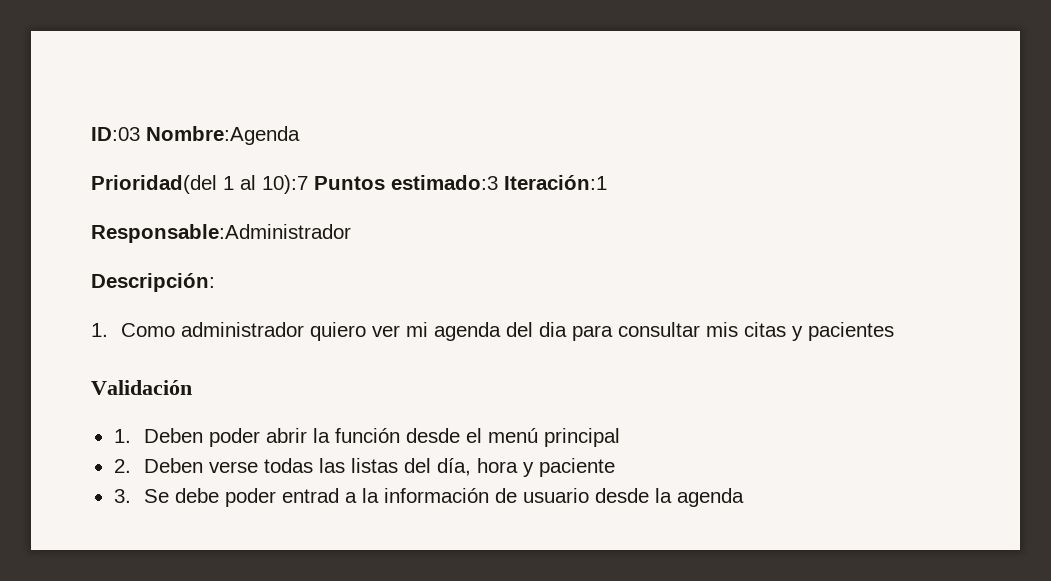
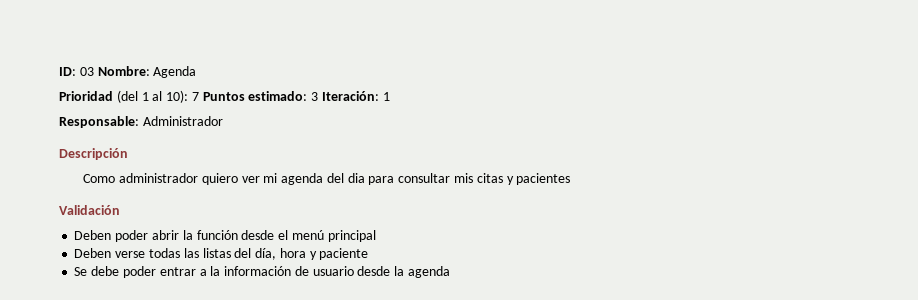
[91,126,300,145] [91,175,607,194] [91,224,351,243] [91,273,215,292] [91,323,108,337] ID:03 Nombre:Agenda // Prioridad(del 1 al 10):7 Puntos estimado:3 Iteración:1 // Responsable:Administrador // Descripción: // 1. -> [59,66,197,78] [59,90,390,103] [59,116,223,128] [59,148,128,160] ID: 03 Nombre: Agenda // Prioridad (del 1 al 10): 7 Puntos estimado: 3 Iteración: 1 // Responsable: Administrador // Descripción //
[113,429,131,443] 1. -> (120, 210) none
[113,459,131,473] 2. -> (376, 236) none
[113,489,131,503] 3. -> (369, 254) none
[281,488,339,503] entrad -> [159,267,196,276] entrar

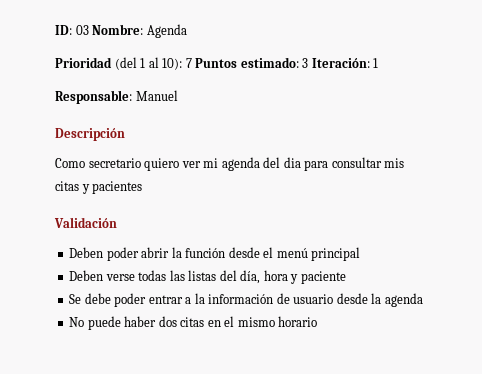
[142,116,223,126] Administrador -> [135,90,178,101] Manuel
[118,173,198,183] administrador -> [88,158,141,168] secretario
(450, 272) none -> [69,316,318,330] // No puede haber dos citas en el mismo horario

